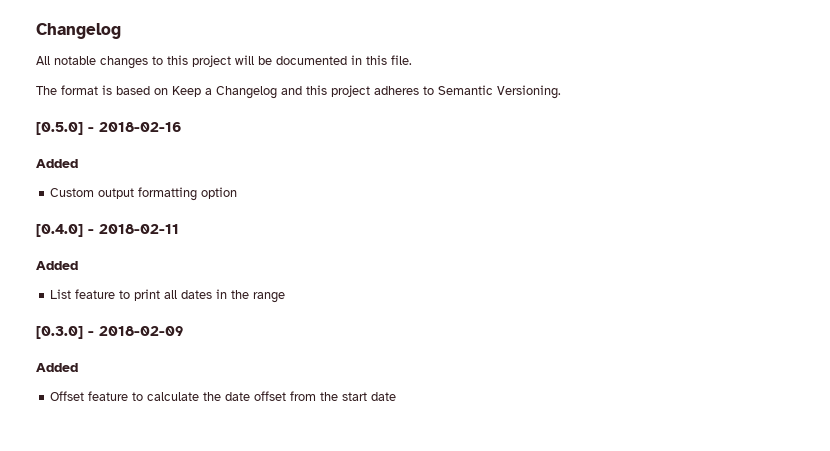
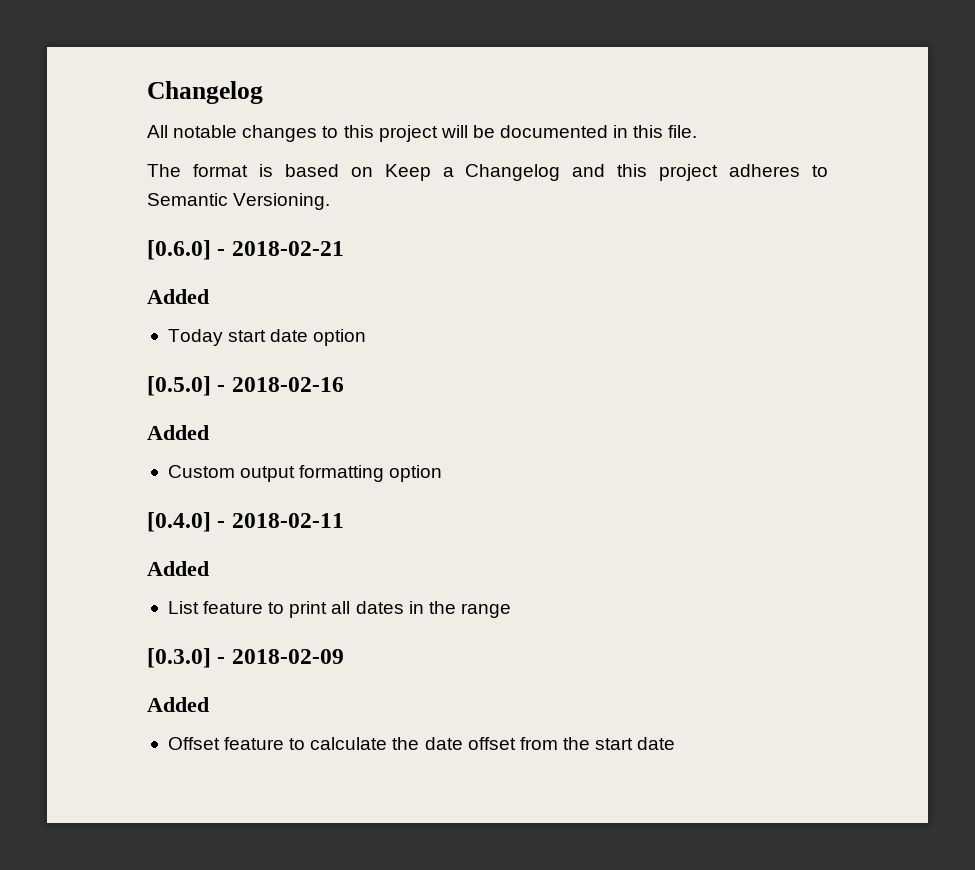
(561, 92) none -> [147,240,344,260] [147,289,209,304] [167,329,367,346] // [0.6.0] - 2018-02-21 // Added // Today start date option

